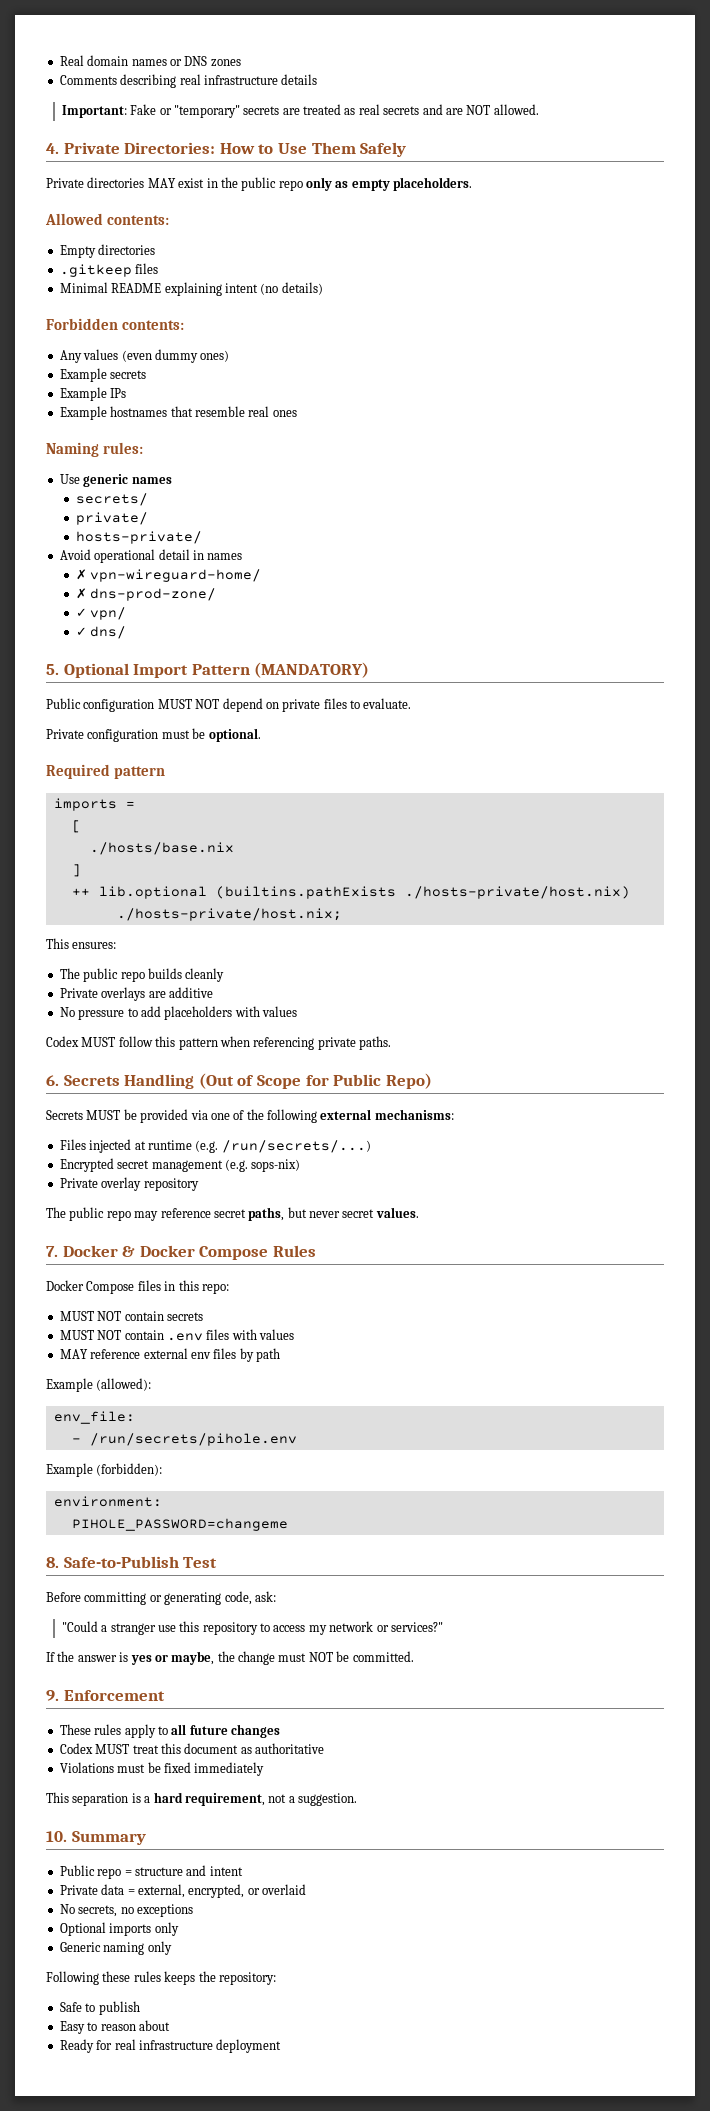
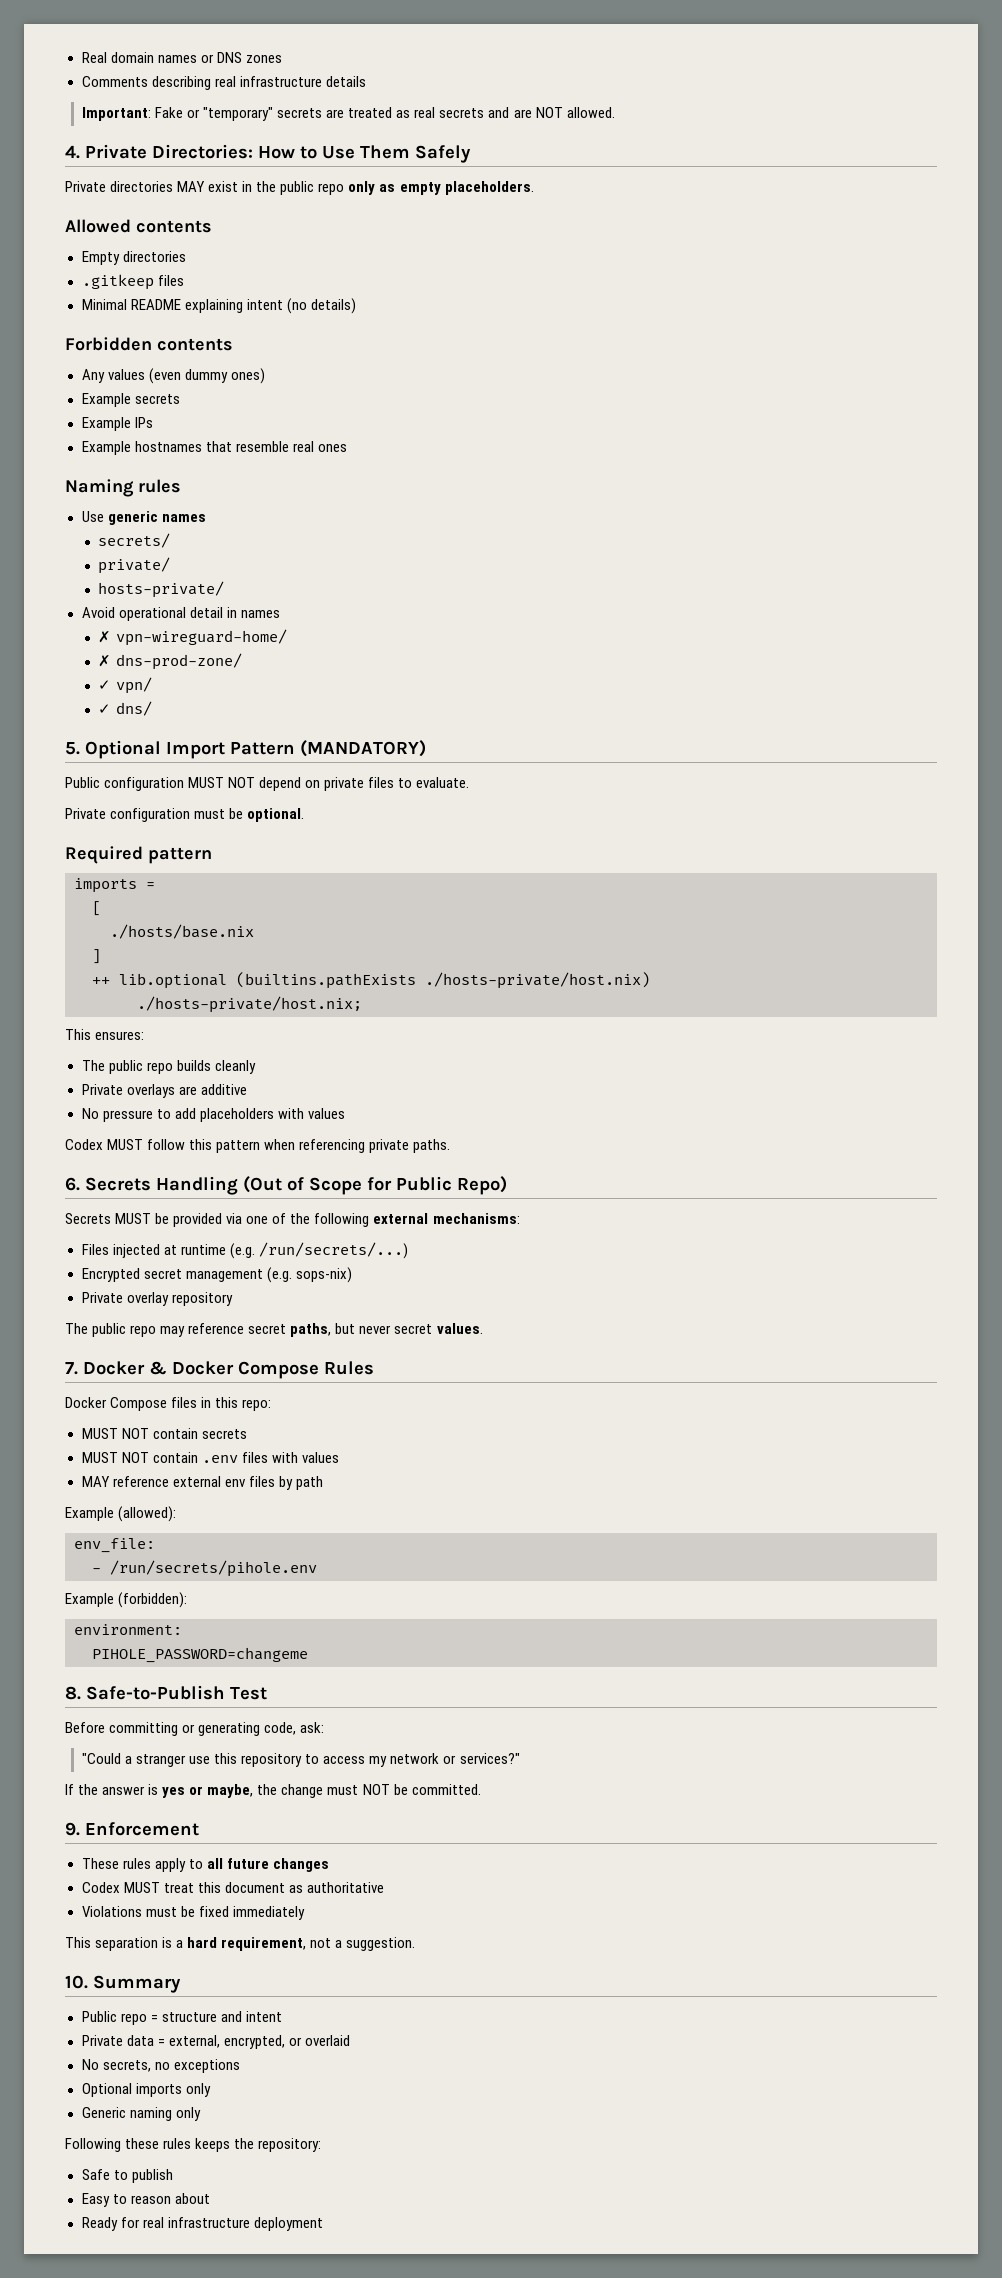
[106,215,169,225] contents: -> [136,220,212,233] contents
[121,320,184,330] contents: -> [157,338,233,351] contents
[102,442,143,454] rules: -> [138,479,181,493] rules

